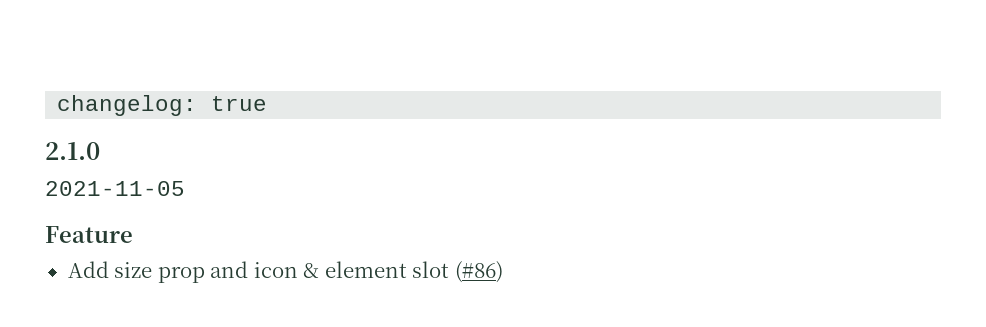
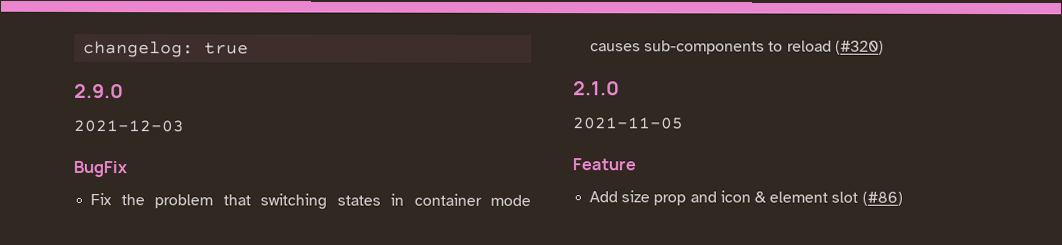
(268, 103) none -> [74,83,124,99] [73,119,185,133] [73,160,127,178] [90,193,531,210] [590,40,884,55] // 2.9.0 // 2021-12-03 // BugFix // Fix the problem that switching states in container mode causes sub-components to reload (#320)

